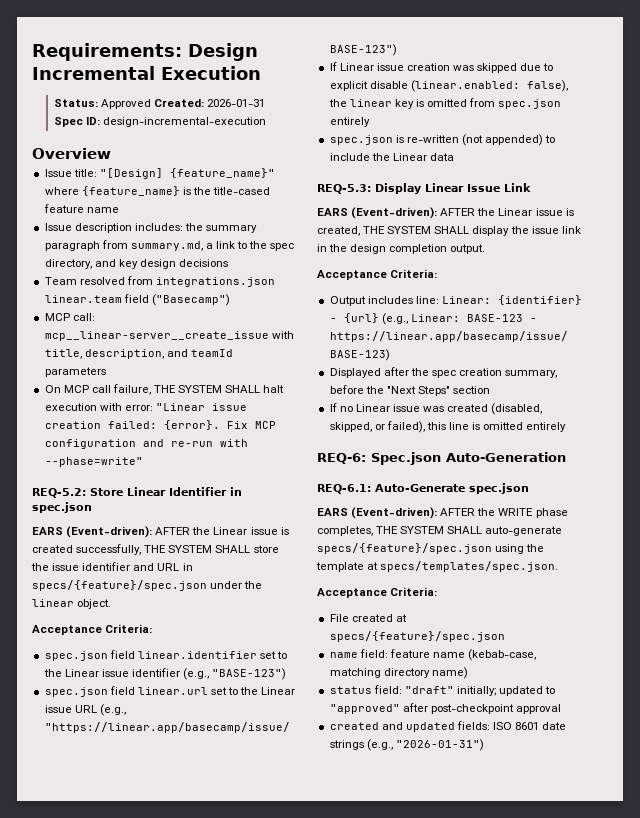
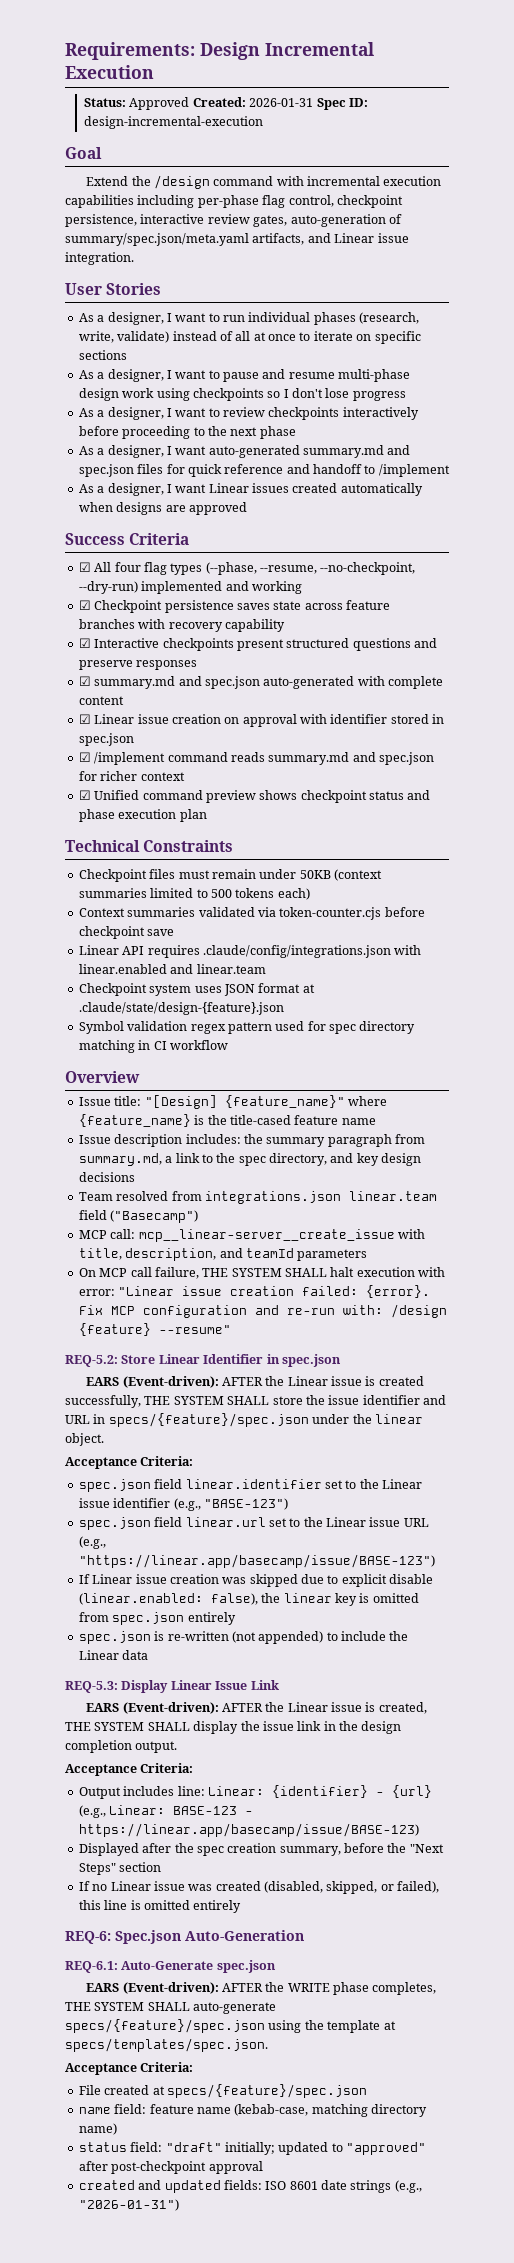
(267, 122) none -> [65,147,102,159] [86,175,442,189] [65,195,403,208] [65,214,402,227] [65,233,409,246] [65,252,134,265] [65,283,162,295] [78,312,420,325] [78,331,421,344] [78,350,127,360] [78,369,411,382] [78,388,406,401] [78,407,419,420] [78,426,296,439] [78,445,411,458] [78,464,450,477] [78,483,423,496] [78,502,247,515] [65,533,190,545] [78,562,416,575] [78,581,302,594] [78,600,390,613] [78,619,285,632] [78,638,437,651] [78,660,198,670] [78,676,443,689] [78,696,124,705] [78,714,445,727] [78,733,134,746] [78,752,434,765] [78,771,185,781] [78,790,431,803] [78,809,207,822] [65,840,234,852] [78,869,382,882] [78,888,310,900] [78,907,425,920] [78,926,175,939] [78,945,422,958] [78,964,266,974] [78,983,315,996] [78,1002,284,1015] [78,1021,416,1034] [78,1040,228,1053] // Goal // Extend the /design command with incremental execution capabilities including per-phase flag control, checkpoint persistence, interactive review gates, auto-generation of summary/spec.json/meta.yaml artifacts, and Linear issue integration. // User Stories // As a designer, I want to run individual phases (research, write, validate) instead of all at once to iterate on specific sections // As a designer, I want to pause and resume multi-phase design work using checkpoints so I don't lose progress // As a designer, I want to review checkpoints interactively before proceeding to the next phase // As a designer, I want auto-generated summary.md and spec.json files for quick reference and handoff to /implement // As a designer, I want Linear issues created automatically when designs are approved // Success Criteria // ☑ All four flag types (--phase, --resume, --no-checkpoint, --dry-run) implemented and working // ☑ Checkpoint persistence saves state across feature branches with recovery capability // ☑ Interactive checkpoints present structured questions and preserve responses // ☑ summary.md and spec.json auto-generated with complete content // ☑ Linear issue creation on approval with identifier stored in spec.json // ☑ /implement command reads summary.md and spec.json for richer context // ☑ Unified command preview shows checkpoint status and phase execution plan // Technical Constraints // Checkpoint files must remain under 50KB (context summaries limited to 500 tokens each) // Context summaries validated via token-counter.cjs before checkpoint save // Linear API requires .claude/config/integrations.json with linear.enabled and linear.team // Checkpoint system uses JSON format at .claude/state/design-{feature}.json // Symbol validation regex pattern used for spec directory matching in CI workflow
[219,439,248,447] [44,457,143,467] with --phase=write" -> [342,1304,447,1318] [78,1323,231,1336] with: /design {feature} --resume"

